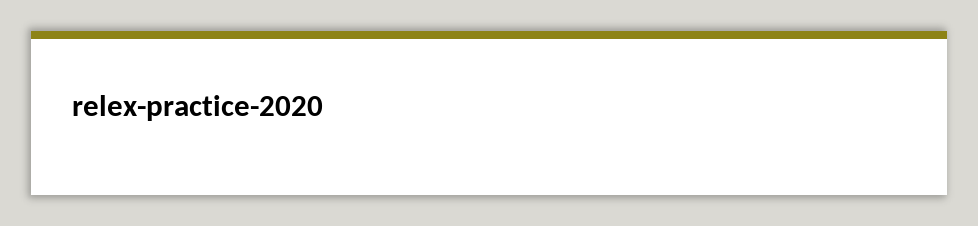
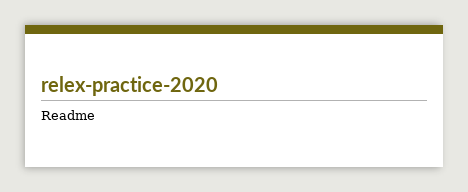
(323, 108) none -> [41,110,95,120] // Readme

